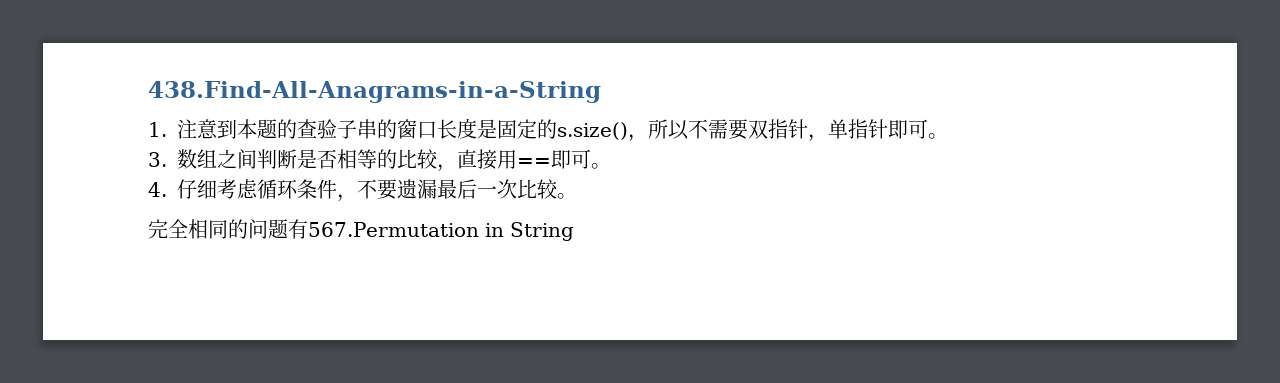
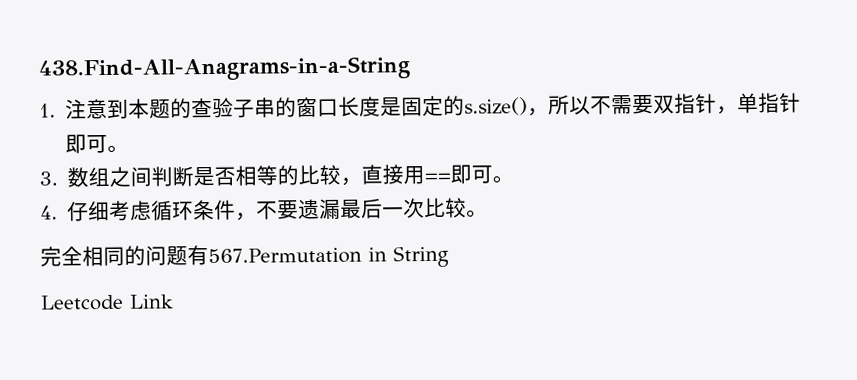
(574, 231) none -> [40,294,174,311] // Leetcode Link

